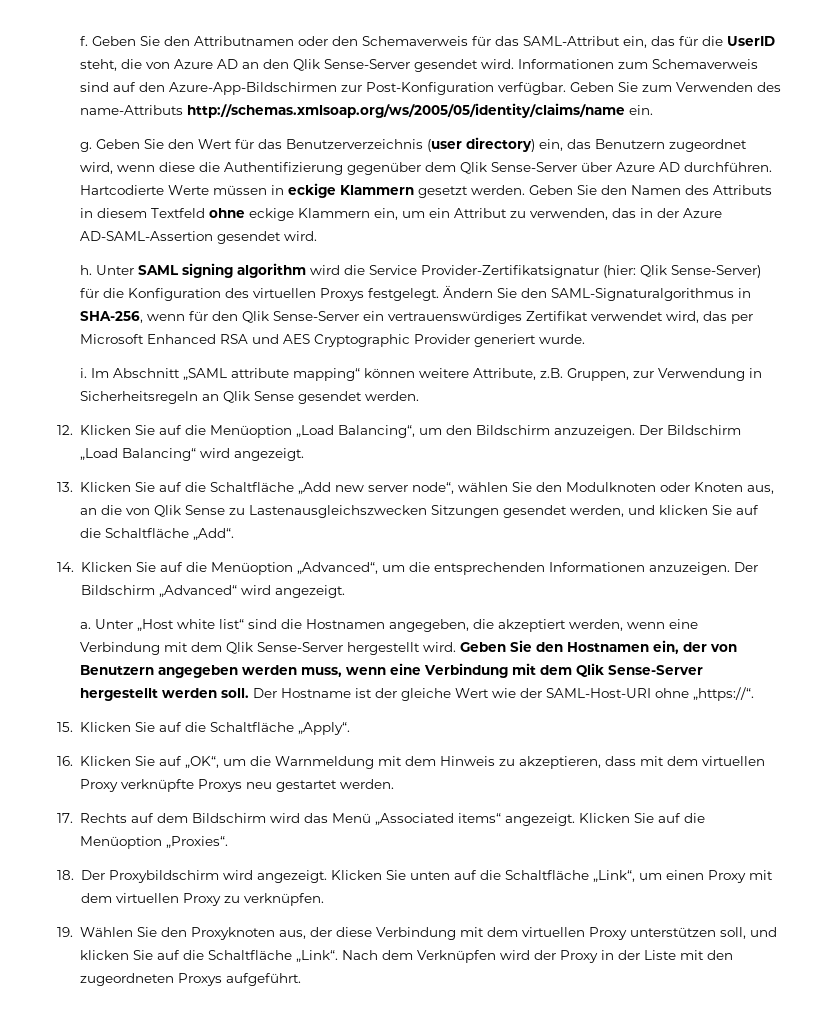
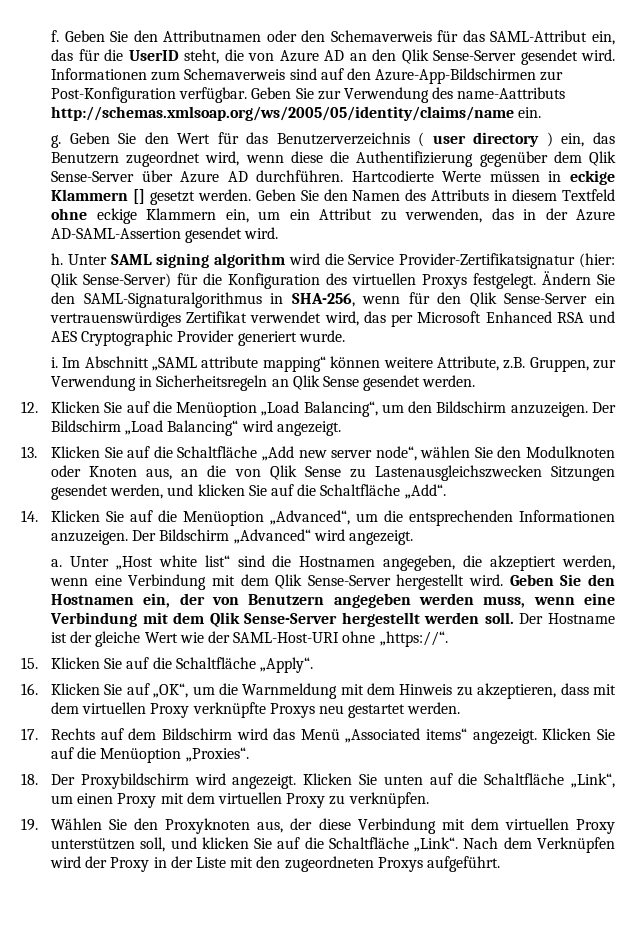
[642,82,782,92] [80,105,184,115] zum Verwenden des name-Attributs -> [317,87,566,103] zur Verwendung des name-Aattributs
[427,137,536,152] (user directory) -> [418,132,553,147] ( user directory )
(415, 190) none -> [132,189,145,204] []

